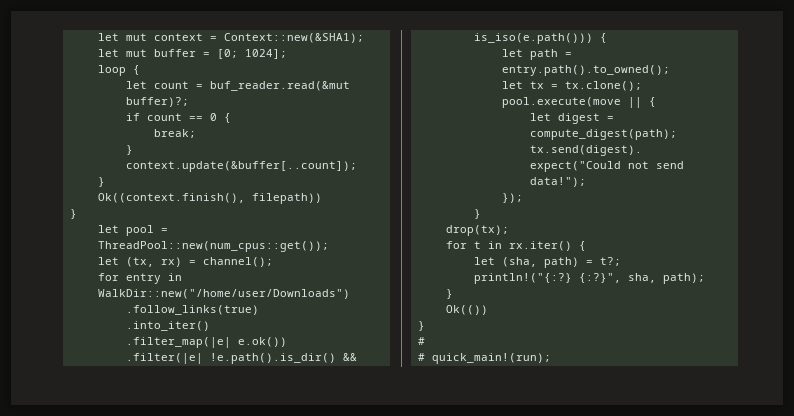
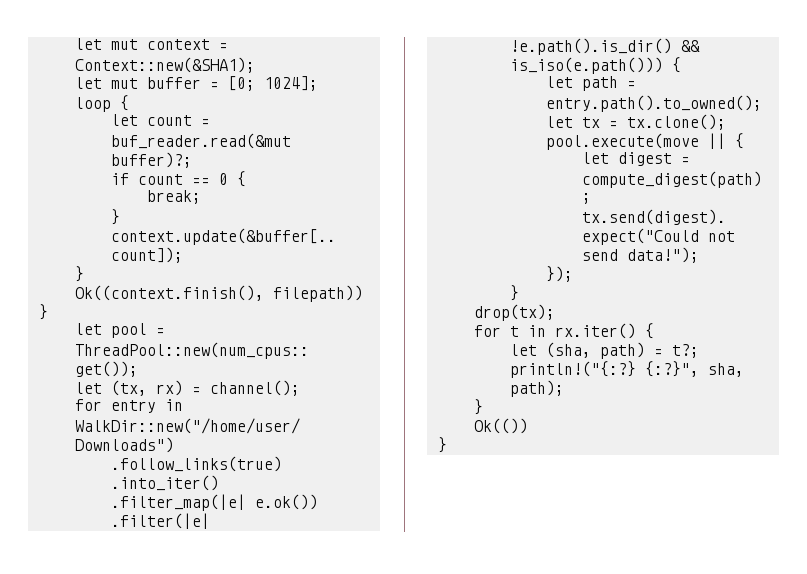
[417,337,425,345] [417,353,551,364] // # // # quick_main!(run); -> (447, 445) none

